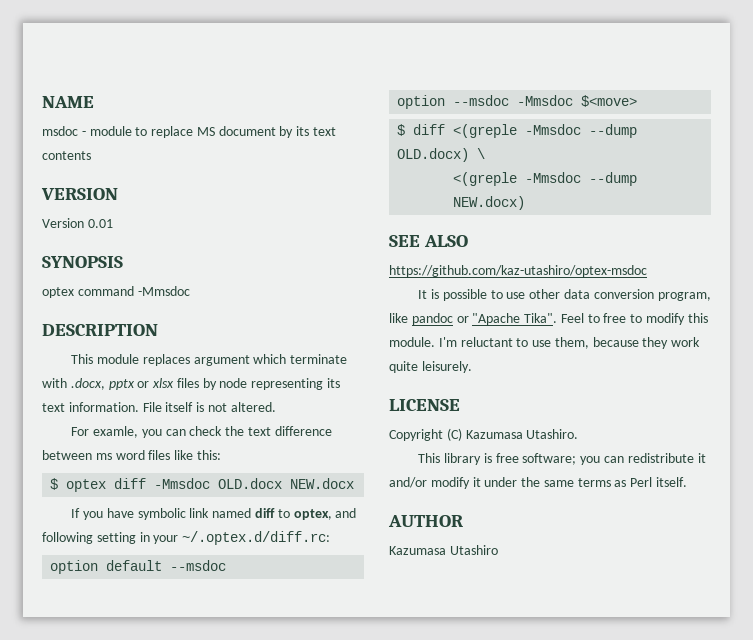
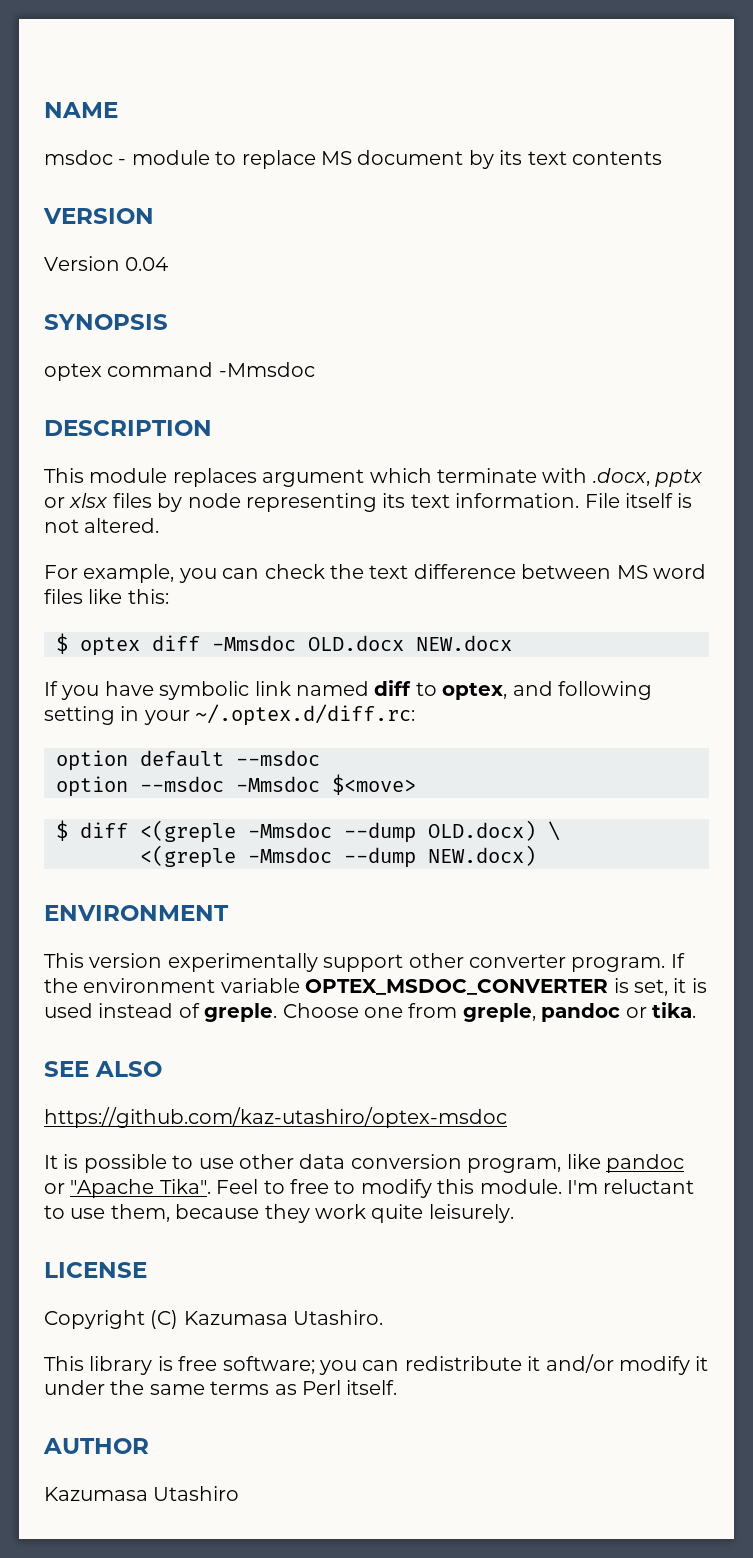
[87,219,113,228] 0.01 -> [125,257,169,271] 0.04
[93,426,139,438] examle, -> [83,564,175,583] example,
[95,453,112,460] ms -> [616,565,648,579] MS
(526, 203) none -> [44,905,229,921] [44,953,685,972] [44,978,707,996] [44,1002,696,1022] // ENVIRONMENT // This version experimentally support other converter program. If the environment variable OPTEX_MSDOC_CONVERTER is set, it is used instead of greple. Choose one from greple, pandoc or tika.

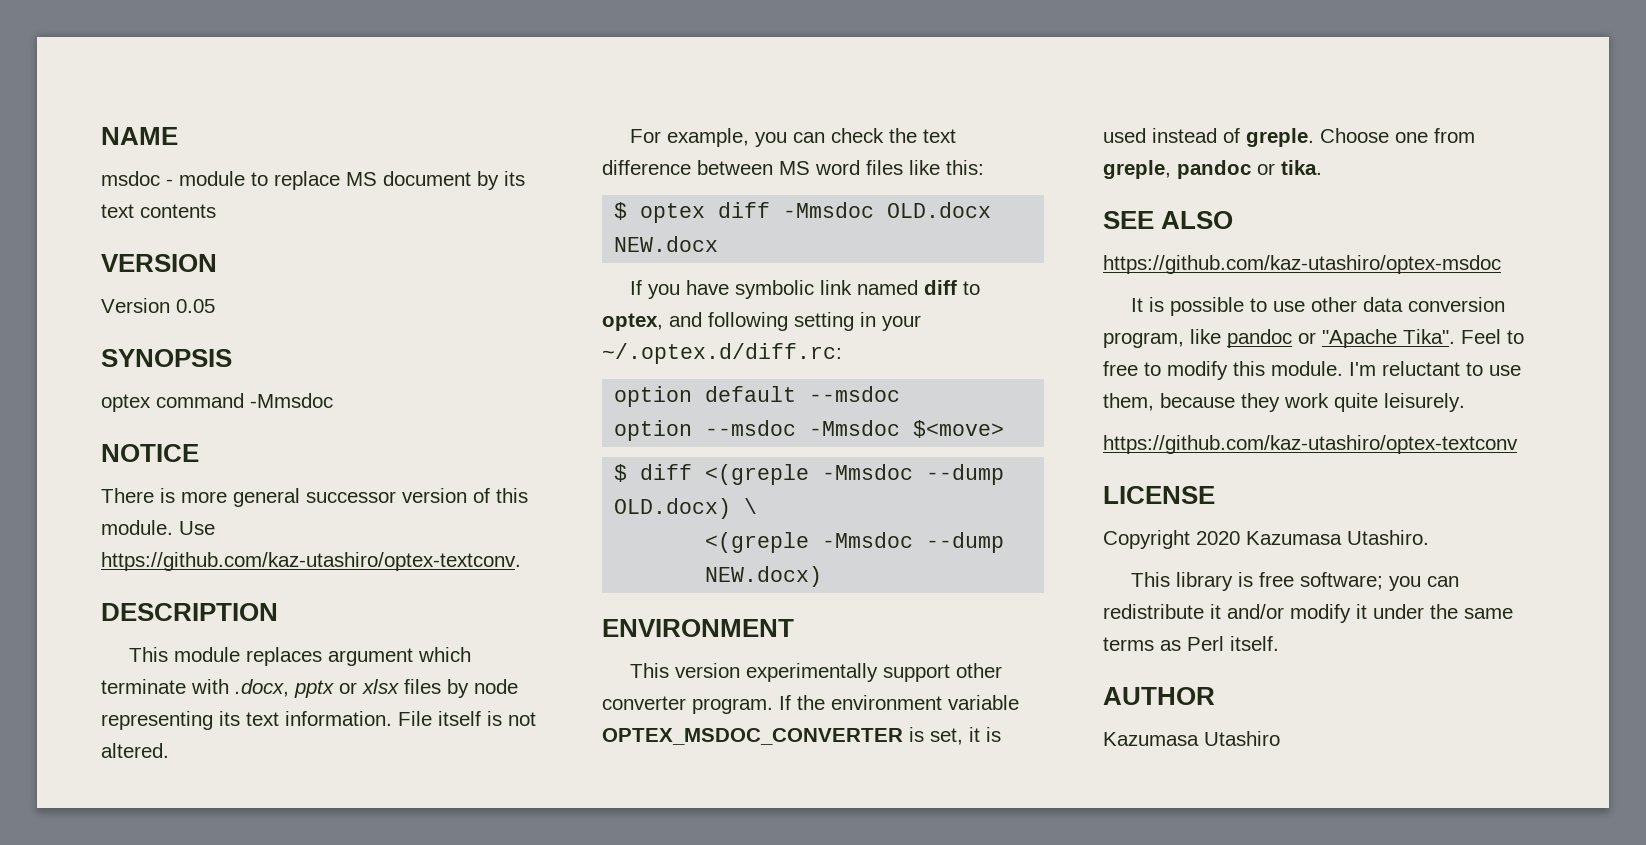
[125,257,169,271] 0.04 -> [176,299,215,313] 0.05
(315, 369) none -> [101,444,199,462] [101,488,528,507] [101,520,215,535] [101,552,521,571] // NOTICE // There is more general successor version of this module. Use https://github.com/kaz-utashiro/optex-textconv.
(514, 1213) none -> [1103,435,1518,454] // https://github.com/kaz-utashiro/optex-textconv
[150,1310,179,1329] (C) -> [1196,531,1240,545] 2020

